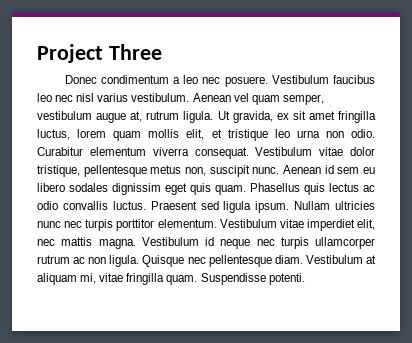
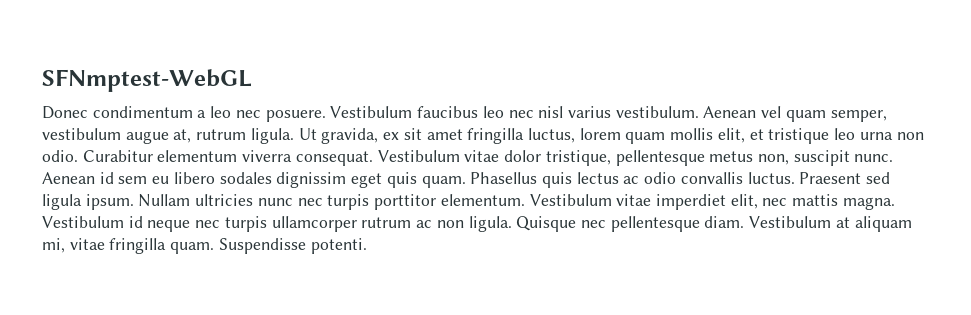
[37,44,162,63] Project Three -> [42,69,252,92] SFNmptest-WebGL

